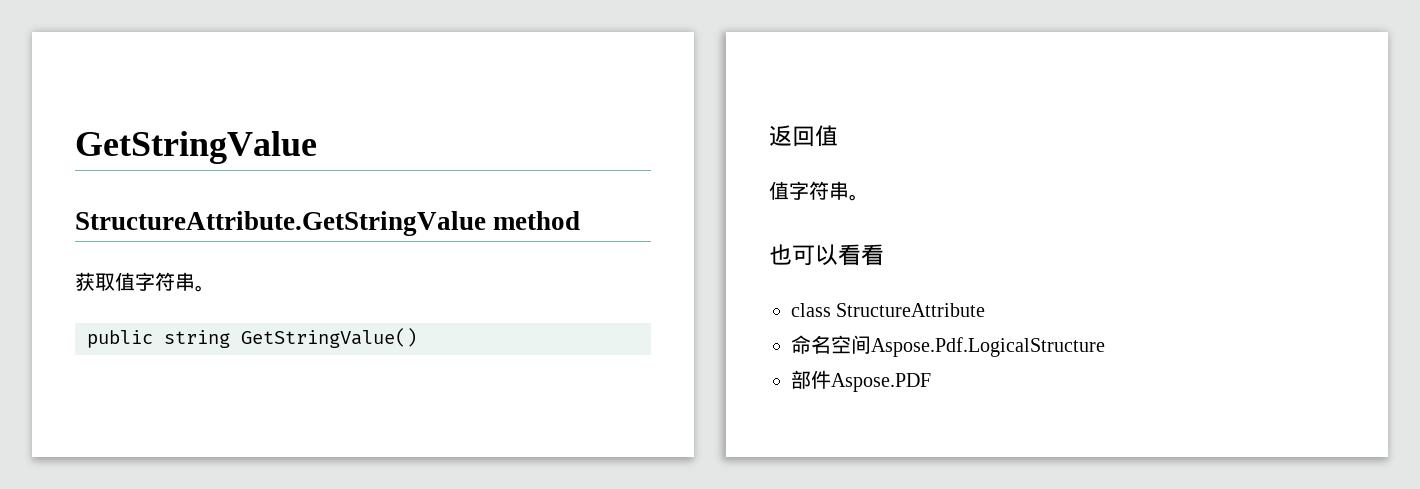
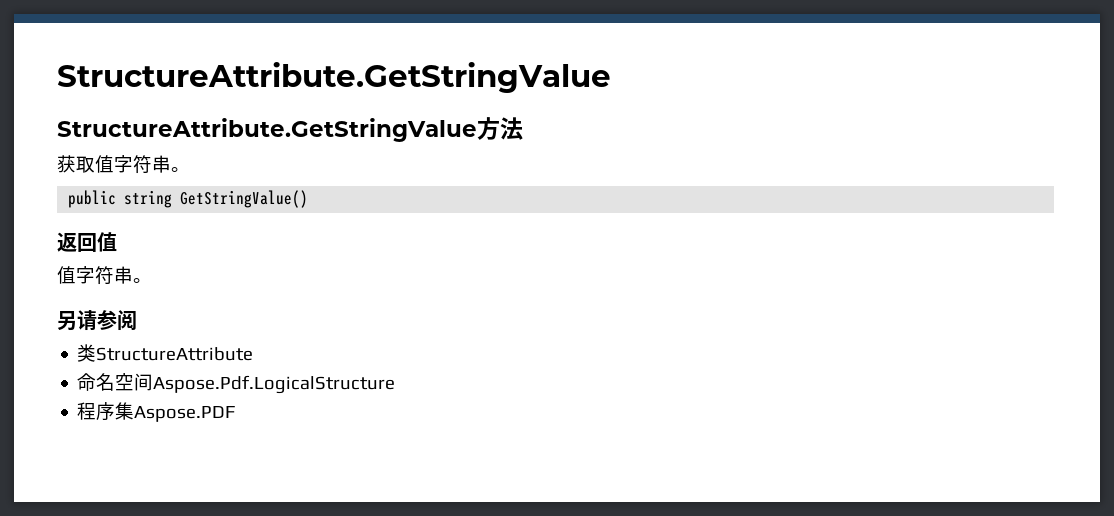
[75,131,317,164] [75,211,581,236] GetStringValue // StructureAttribute.GetStringValue method -> [57,62,611,93] [57,117,523,142] StructureAttribute.GetStringValue // StructureAttribute.GetStringValue方法
[769,244,884,266] [791,303,831,317] 也可以看看 // class -> [57,310,137,331] [77,344,97,362] 另请参阅 // 类
[791,370,831,389] 部件 -> [77,402,135,421] 程序集

